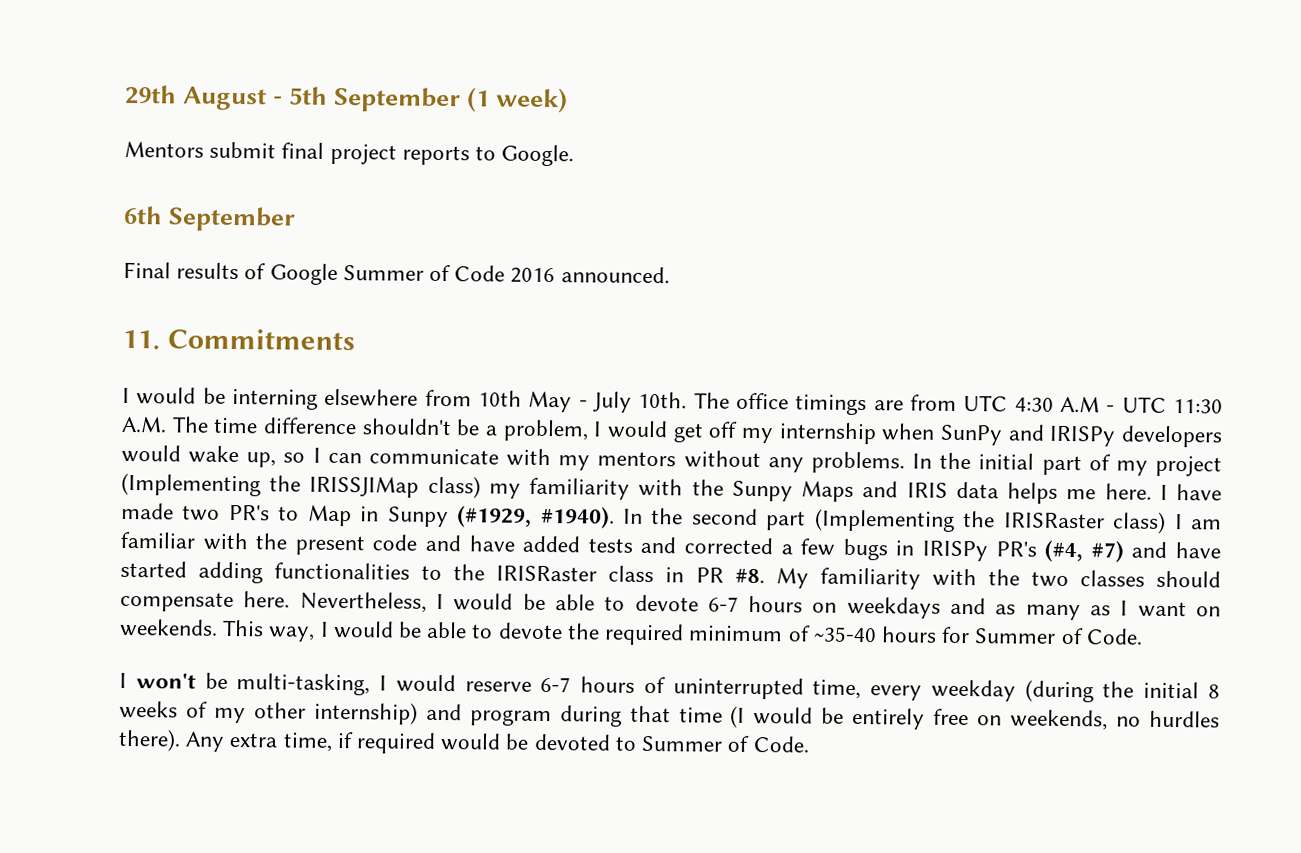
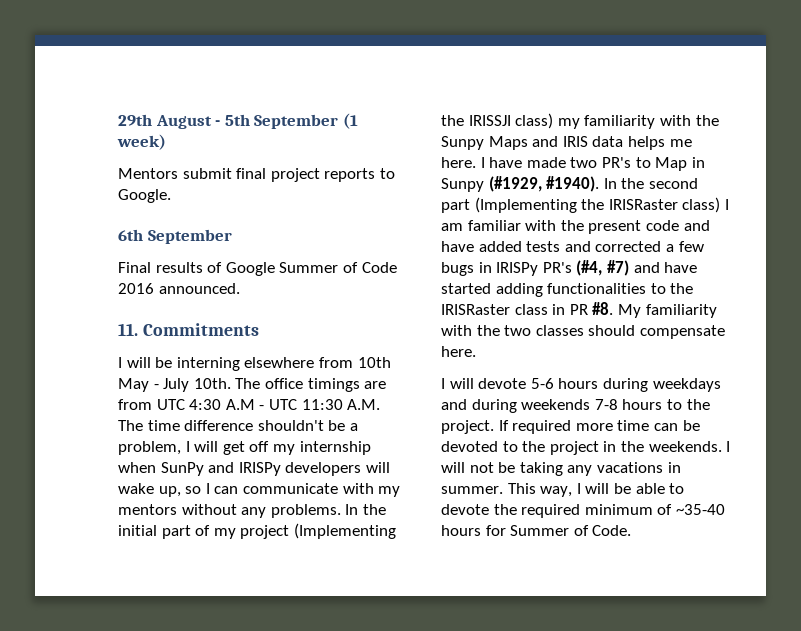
[136,387,197,405] would -> [126,357,151,368] will
[607,420,668,439] would -> [194,441,219,452] will
[121,444,181,463] would -> [365,462,390,473] will
[309,475,420,498] IRISSJIMap -> [468,115,511,126] IRISSJI
[299,591,1221,621] [119,618,218,637] Nevertheless, I would be able to devote 6-7 hours on weekdays and as many as I want on weekends. -> [441,378,721,392] [441,399,710,413] [441,420,700,434] [441,441,731,455] [441,462,681,476] [441,486,503,494] // I will devote 5-6 hours during weekdays and during weekends 7-8 hours to the project. If required more time can be devoted to the project in the weekends. I will not be taking any vacations in summer.
[332,620,394,639] would -> [585,483,610,494] will
[119,672,1220,703] [119,700,1221,731] [118,728,810,754] // I won't be multi-tasking, I would reserve 6-7 hours of uninterrupted time, every weekday (during the initial 8 weeks of my other internship) and program during that time (I would be entirely free on weekends, no hurdles there). Any extra time, if required would be devoted to Summer of Code. -> (632, 530) none

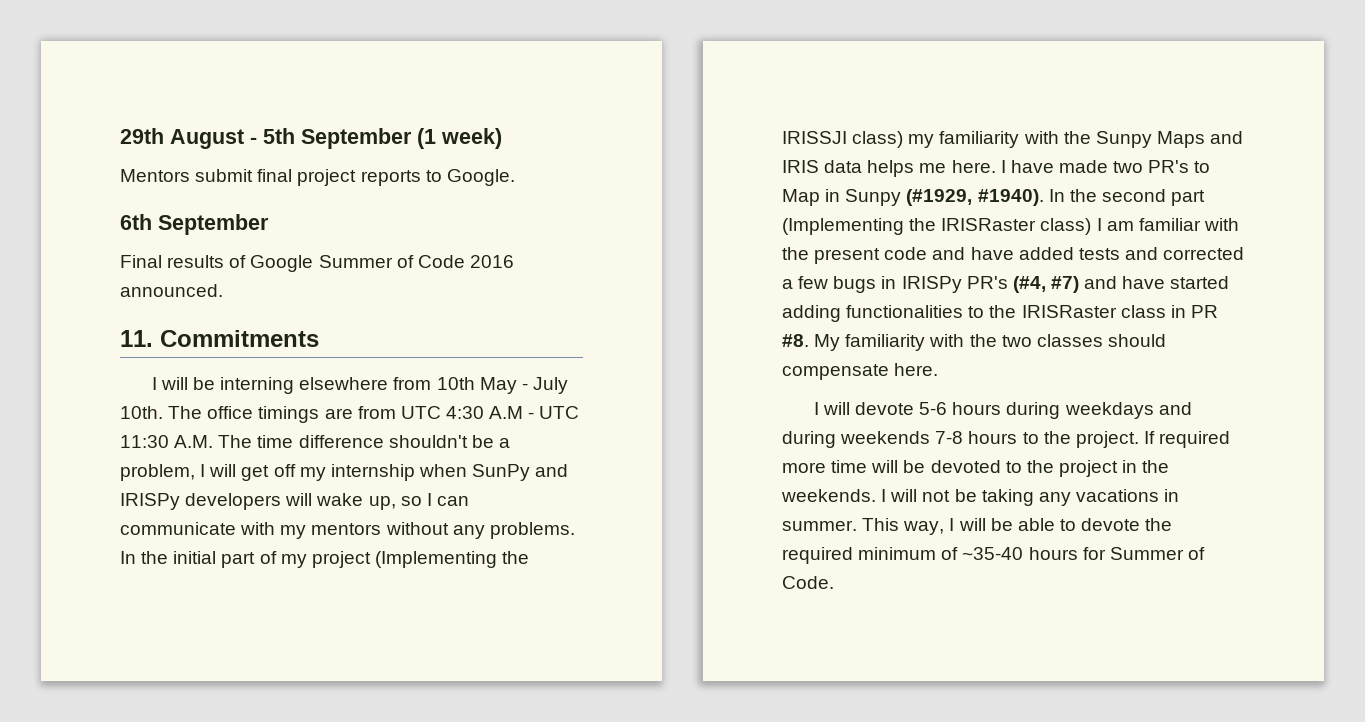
[653,423,678,431] can -> [871,460,899,473] will

